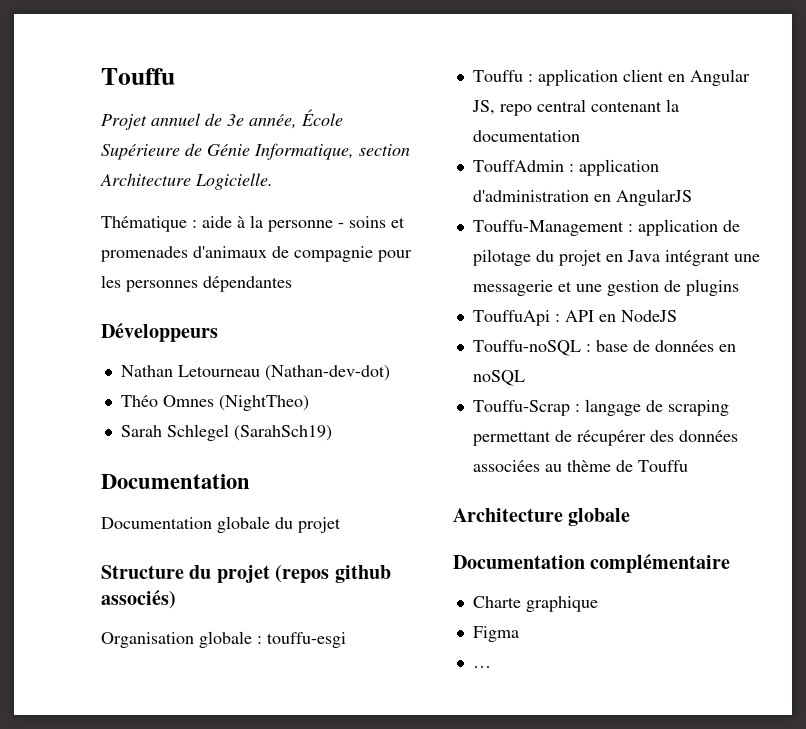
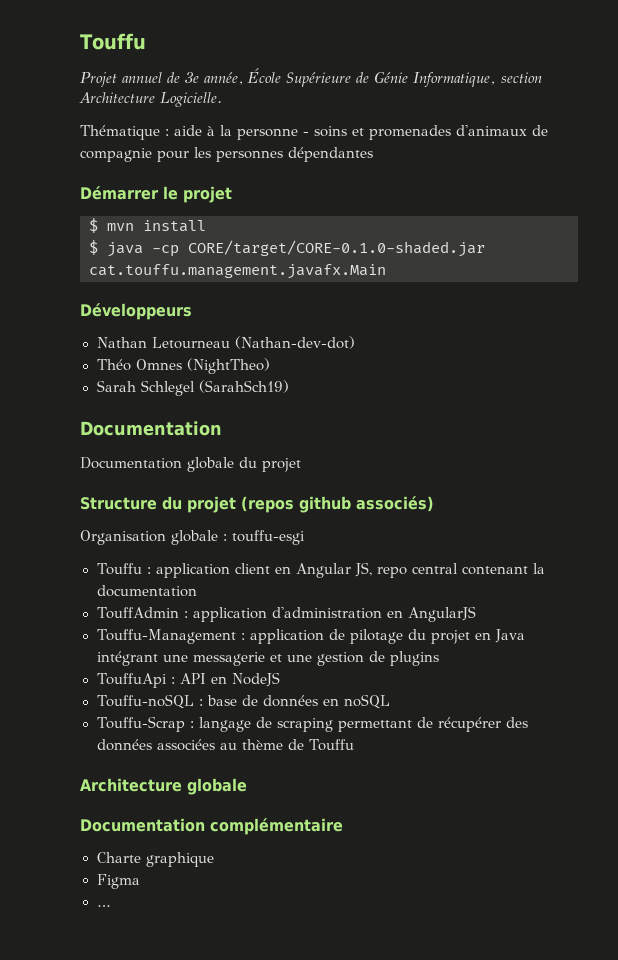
(292, 284) none -> [80,186,232,203] [89,218,206,233] [89,240,485,257] [89,264,386,279] // Démarrer le projet // $ mvn install // $ java -cp CORE/target/CORE-0.1.0-shaded.jar cat.touffu.management.javafx.Main

